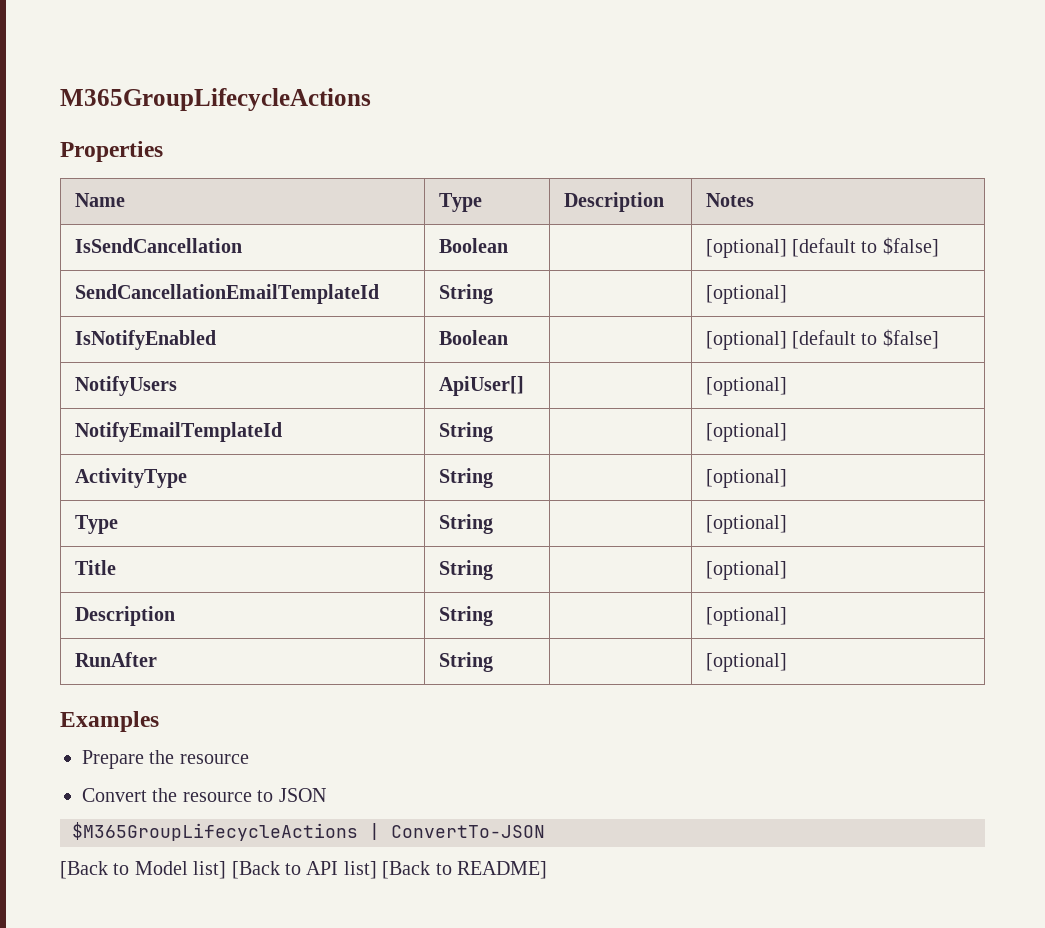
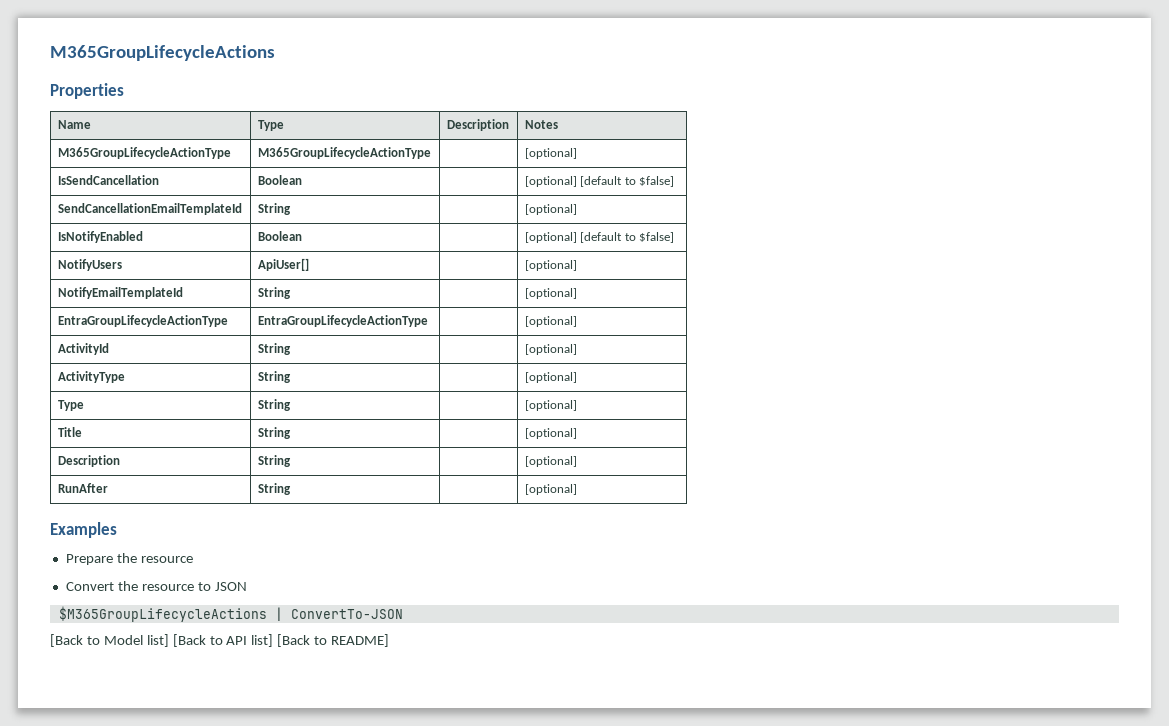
(754, 200) none -> [57,147,231,159] [257,147,431,159] [524,148,577,159] // M365GroupLifecycleActionType | M365GroupLifecycleActionType | | [optional]
(787, 432) none -> [57,315,228,327] [257,315,428,327] [524,316,577,327] [57,343,109,355] [257,343,291,355] [524,344,577,355] // EntraGroupLifecycleActionType | EntraGroupLifecycleActionType | | [optional] // ActivityId | String | | [optional]

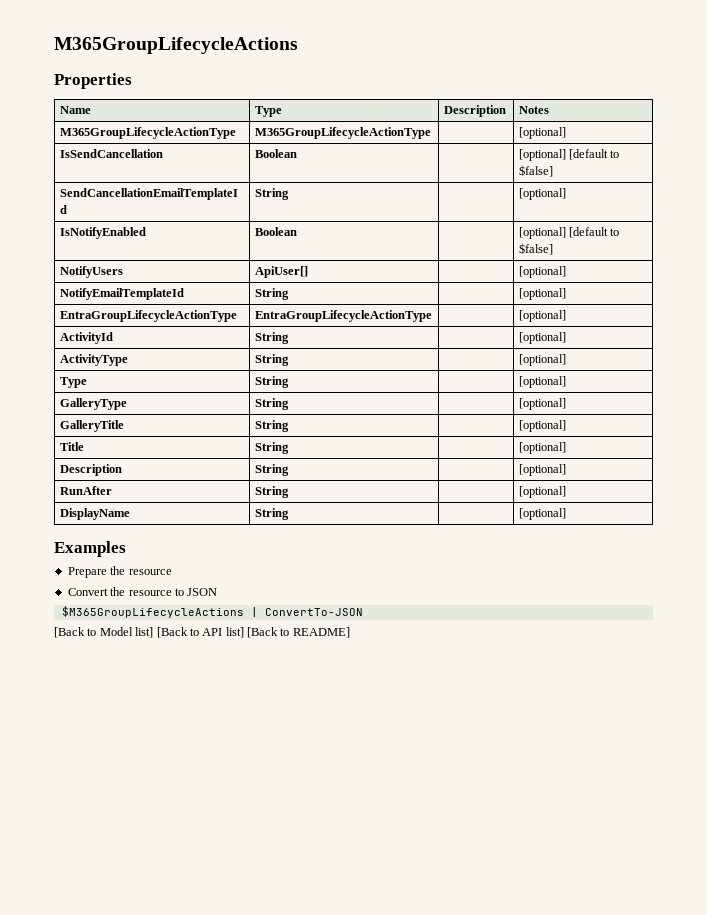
(577, 405) none -> [59,398,127,410] [254,398,289,410] [518,398,566,410] [59,420,124,432] [254,420,289,432] [518,420,566,432] // GalleryType | String | | [optional] // GalleryTitle | String | | [optional]
(577, 489) none -> [59,508,130,520] [254,508,289,520] [518,508,566,520] // DisplayName | String | | [optional]

